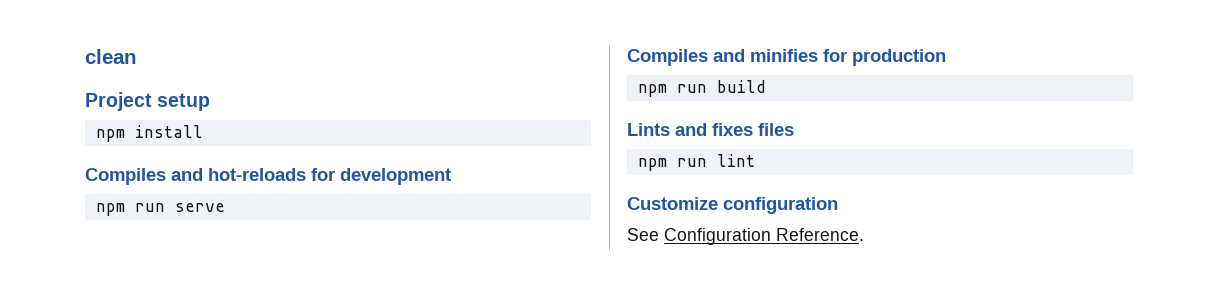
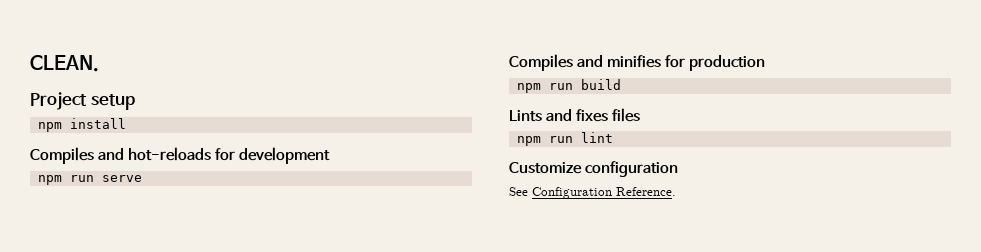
[85,49,137,64] clean -> [30,55,99,72] CLEAN.

